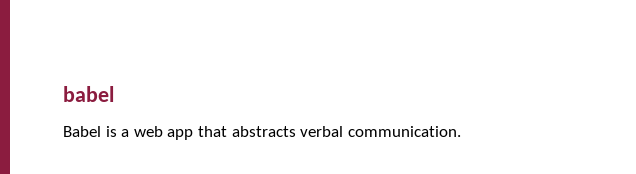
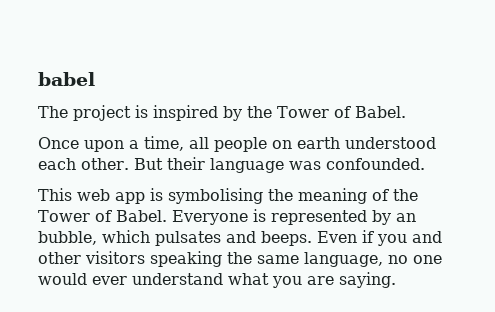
[63,126,461,140] Babel is a web app that abstracts verbal communication. -> [38,105,406,121] [38,136,436,152] [38,157,425,173] [38,188,418,204] [38,209,416,225] [38,230,442,246] [38,251,442,267] [38,272,396,288] The project is inspired by the Tower of Babel. // Once upon a time, all people on earth understood each other. But their language was confounded. // This web app is symbolising the meaning of the Tower of Babel. Everyone is represented by an bubble, which pulsates and beeps. Even if you and other visitors speaking the same language, no one would ever understand what you are saying.

